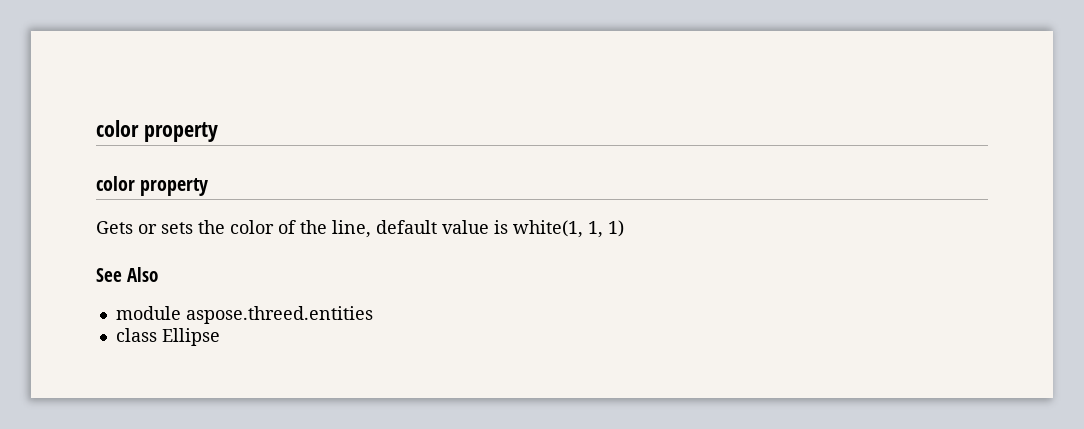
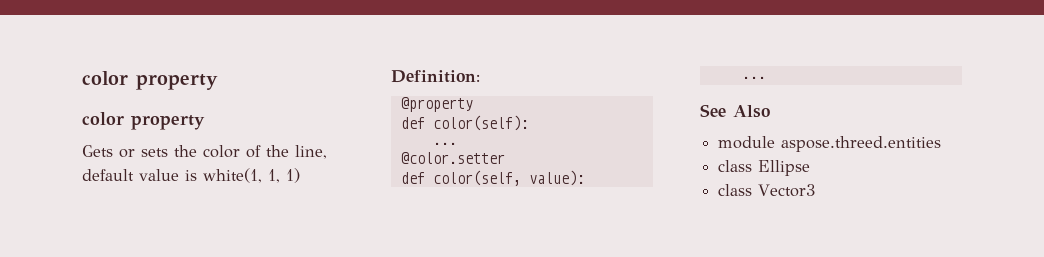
(624, 228) none -> [391,70,480,83] [400,97,473,112] [400,115,529,131] [432,142,457,145] [400,152,505,164] [400,170,585,186] [741,76,766,79] // Definition: // @property // def color(self): // ... // @color.setter // def color(self, value): // ...
(220, 337) none -> [718,184,816,197] // class Vector3

